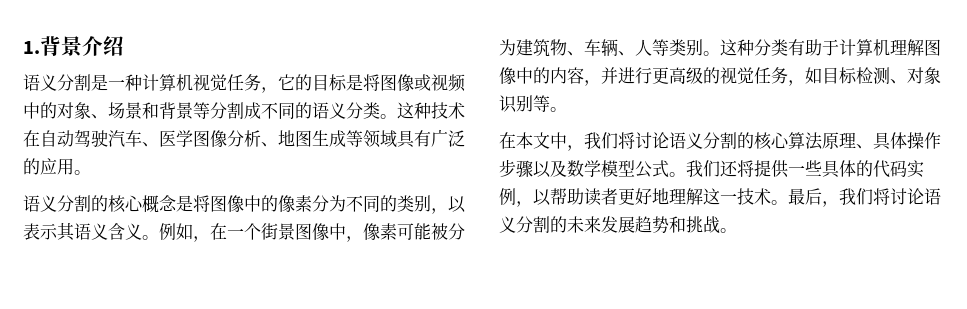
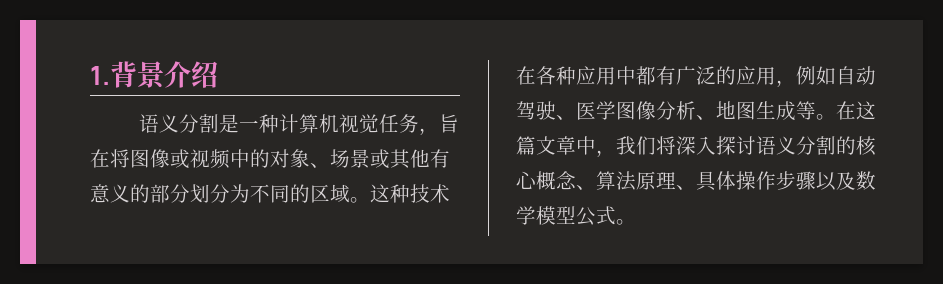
[278,74,363,91] 它的目标是 -> [439,114,460,133] [90,149,110,168] 旨在
[142,102,465,120] [23,130,40,147] 和背景等分割成不同的语义分类。这种技术在 -> [370,149,450,169] [90,184,450,203] [516,66,836,87] 或其他有意义的部分划分为不同的区域。这种技术在各种应用中都有广泛的应用，例如
[108,130,142,147] 汽车 -> (556, 110) none
[363,129,465,148] [23,158,91,175] 领域具有广泛的应用。 // -> [816,101,876,120] [516,136,756,157] 。在这篇文章中，我们将深入探讨
[176,195,466,214] [23,222,465,242] [499,39,941,57] [499,67,941,86] [499,95,567,113] [499,132,789,151] 是将图像中的像素分为不同的类别，以表示其语义含义。例如，在一个街景图像中，像素可能被分为建筑物、车辆、人等类别。这种分类有助于计算机理解图像中的内容，并进行更高级的视觉任务，如目标检测、对象识别等。 // 在本文中，我们将讨论语义分割的核心 -> [576,185,596,190] 、
[686,160,924,178] [499,188,941,207] [499,216,737,234] 我们还将提供一些具体的代码实例，以帮助读者更好地理解这一技术。最后，我们将讨论语义分割的未来发展趋势和挑战。 -> (636, 222) none

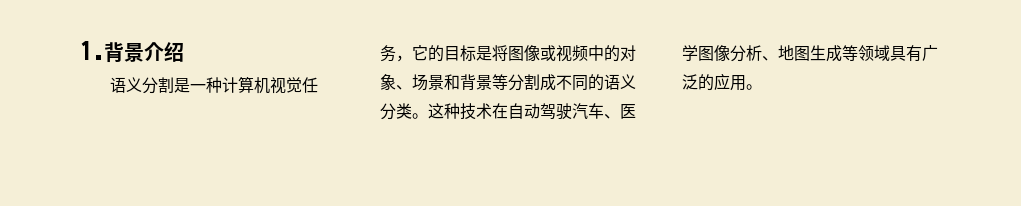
[439,114,460,133] [90,149,110,168] 旨在 -> [412,45,492,62] 它的目标是
[370,149,450,169] [90,184,450,203] [516,66,836,87] 或其他有意义的部分划分为不同的区域。这种技术在各种应用中都有广泛的应用，例如 -> [444,74,636,91] [380,103,508,120] 和背景等分割成不同的语义分类。这种技术在
(556, 110) none -> [572,103,604,119] 汽车
[816,101,876,120] [516,136,876,157] [516,171,876,191] [516,206,616,226] 。在这篇文章中，我们将深入探讨语义分割的核心概念、算法原理、具体操作步骤以及数学模型公式 -> [858,45,938,62] [682,73,746,91] 领域具有广泛的应用

